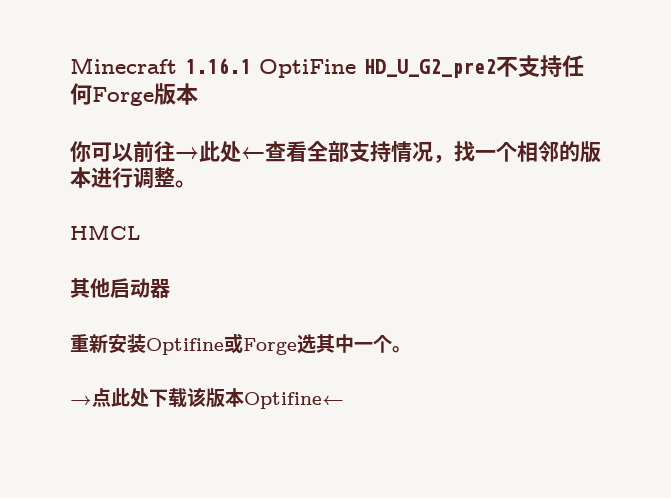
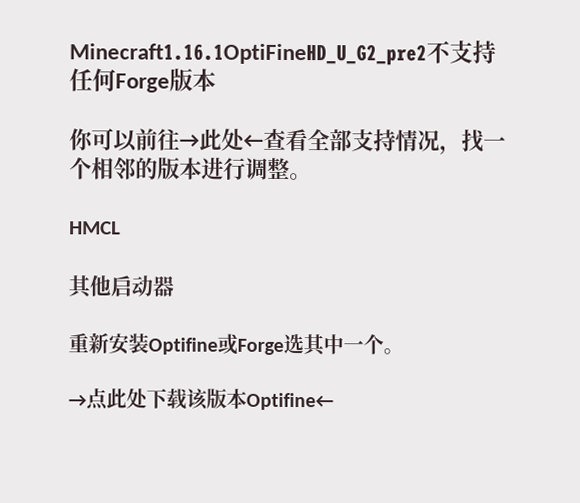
[70,57,496,78] Minecraft 1.16.1 OptiFine HD_U_G2_pre2 -> [69,43,427,66] Minecraft1.16.1OptiFineHD_U_G2_pre2

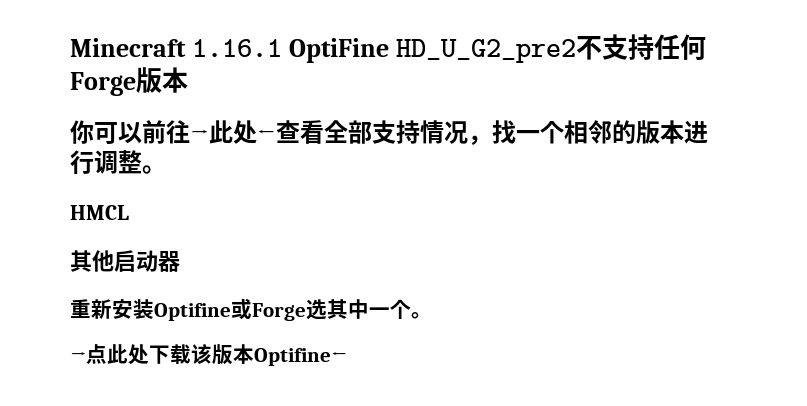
[69,43,427,66] Minecraft1.16.1OptiFineHD_U_G2_pre2 -> [70,38,577,63] Minecraft 1.16.1 OptiFine HD_U_G2_pre2

